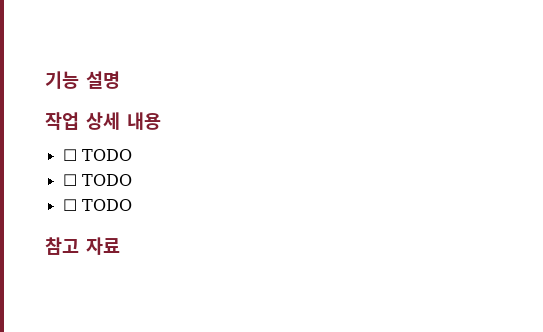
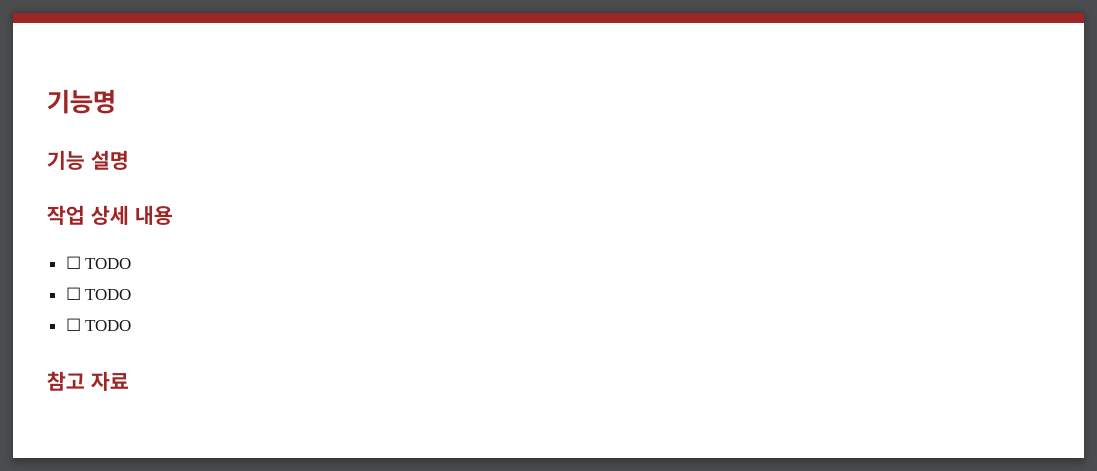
(45, 80) none -> [47,89,116,114] 기능명 //

